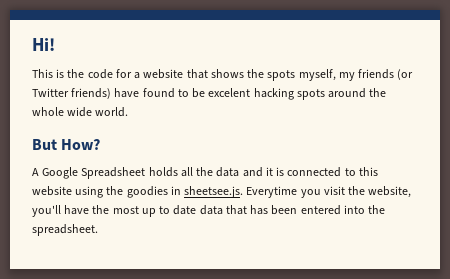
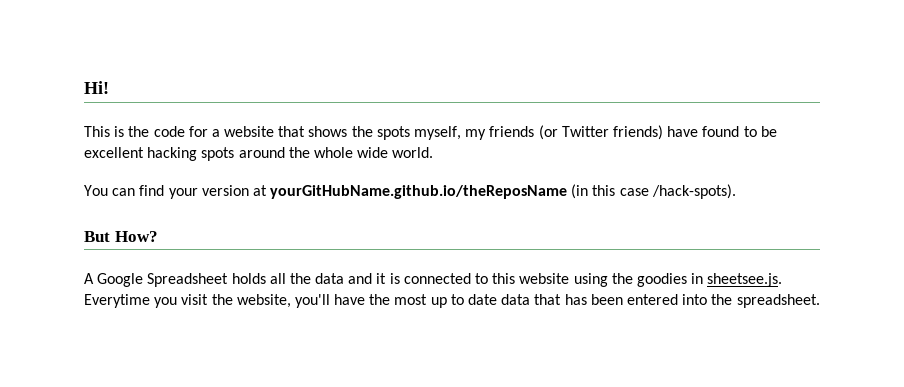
[208,88,251,97] excelent -> [84,147,144,158] excellent
(129, 112) none -> [84,184,736,199] // You can find your version at yourGitHubName.github.io/theReposName (in this case /hack-spots).

